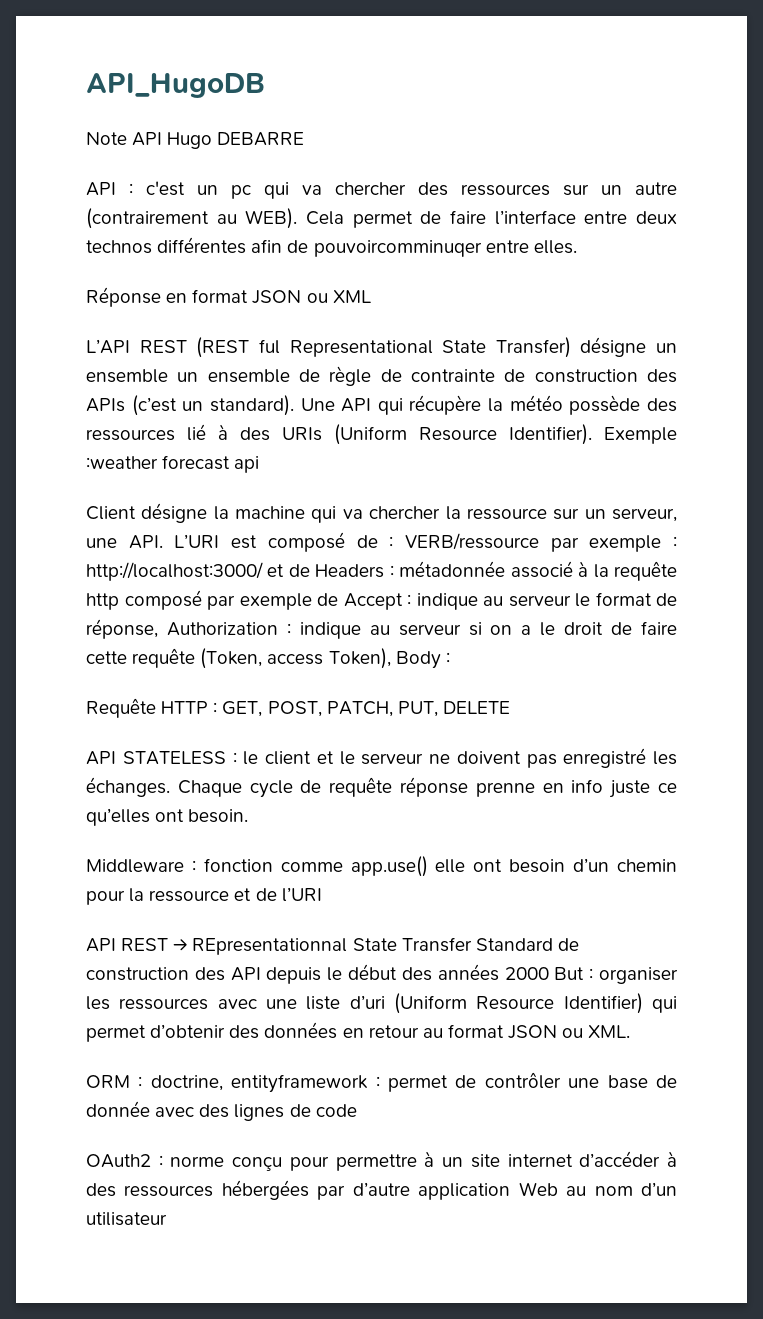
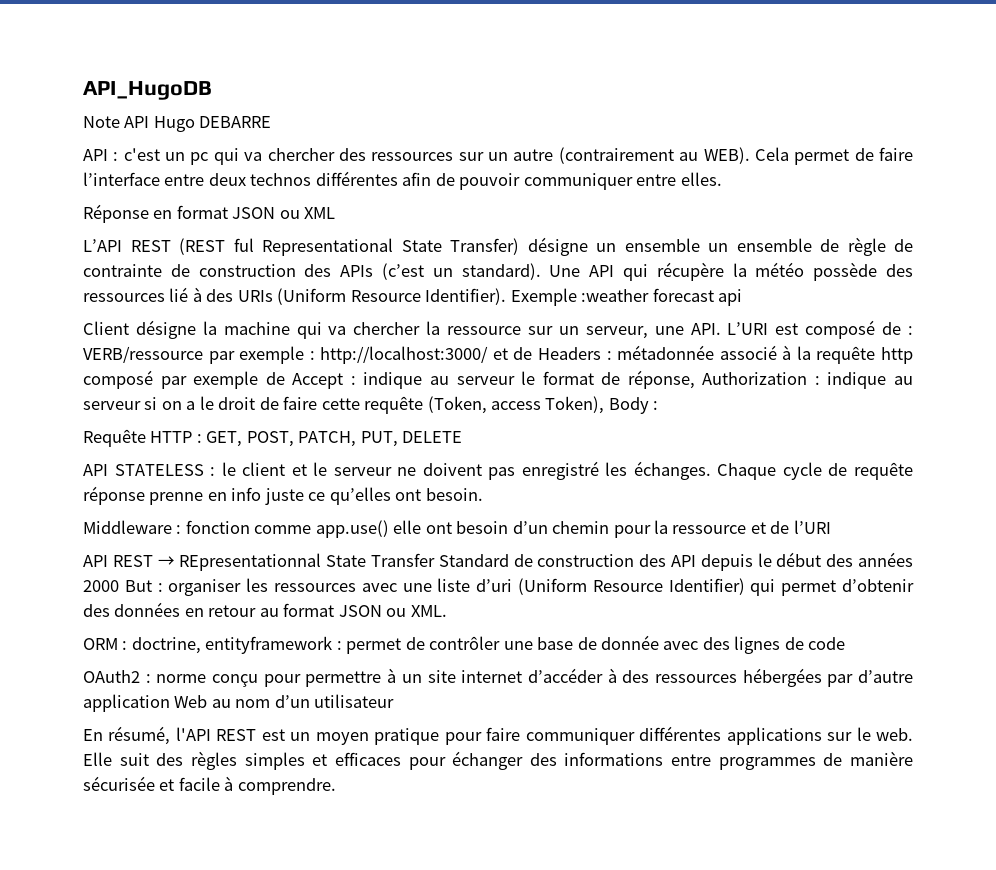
[313,240,482,257] pouvoircomminuqer -> [459,173,633,190] pouvoir communiquer
(167, 1219) none -> [83,726,914,745] [83,751,913,770] [83,776,336,795] // En résumé, l'API REST est un moyen pratique pour faire communiquer différentes applications sur le web. Elle suit des règles simples et efficaces pour échanger des informations entre programmes de manière sécurisée et facile à comprendre.

